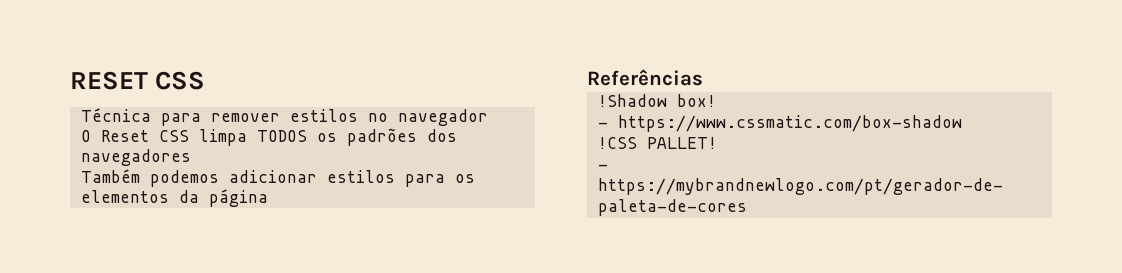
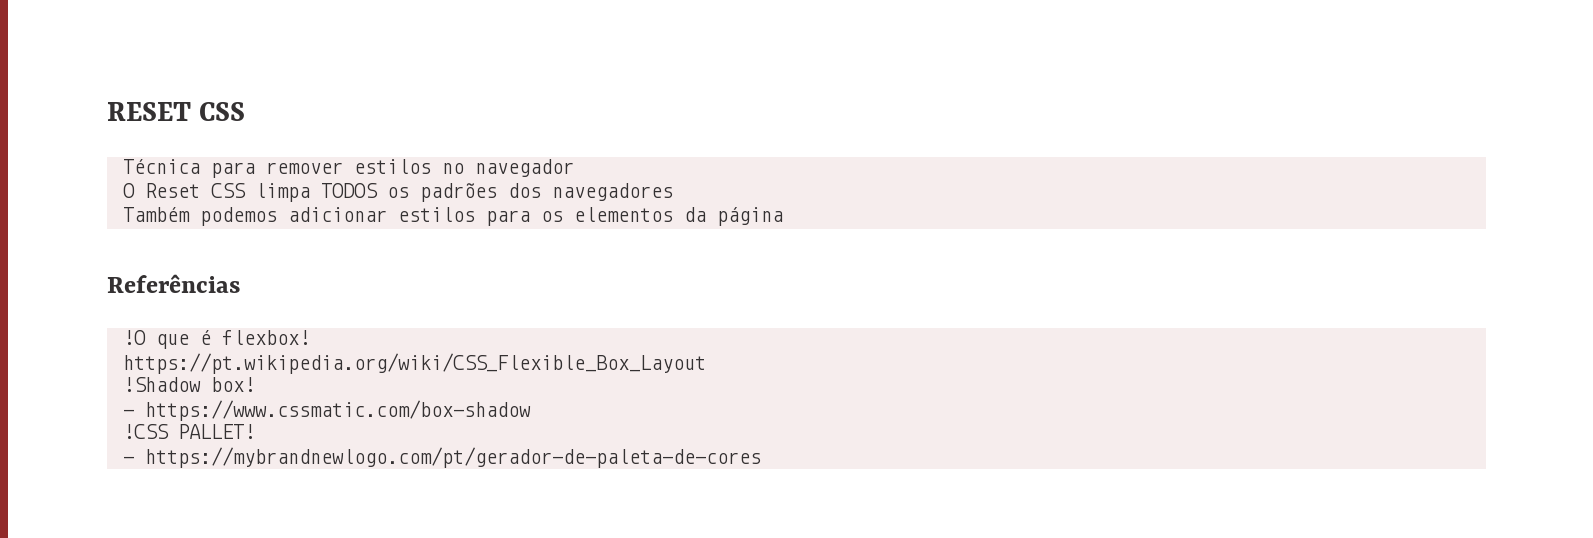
(703, 77) none -> [122,330,310,349] [122,353,706,374] // !O que é flexbox! // https://pt.wikipedia.org/wiki/CSS_Flexible_Box_Layout

